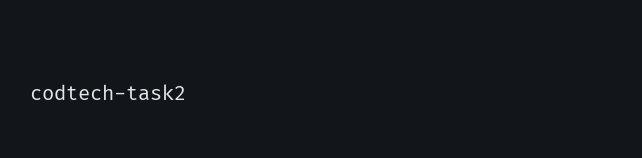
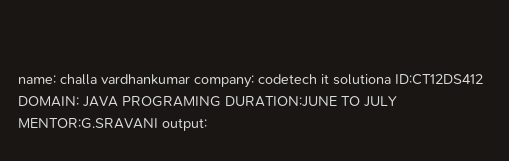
[30,84,186,101] codtech-task2 -> [18,74,483,88] [18,96,397,107] [18,118,207,131] name: challa vardhankumar company: codetech it solutiona ID:CT12DS412 DOMAIN: JAVA PROGRAMING DURATION:JUNE TO JULY MENTOR:G.SRAVANI output:

